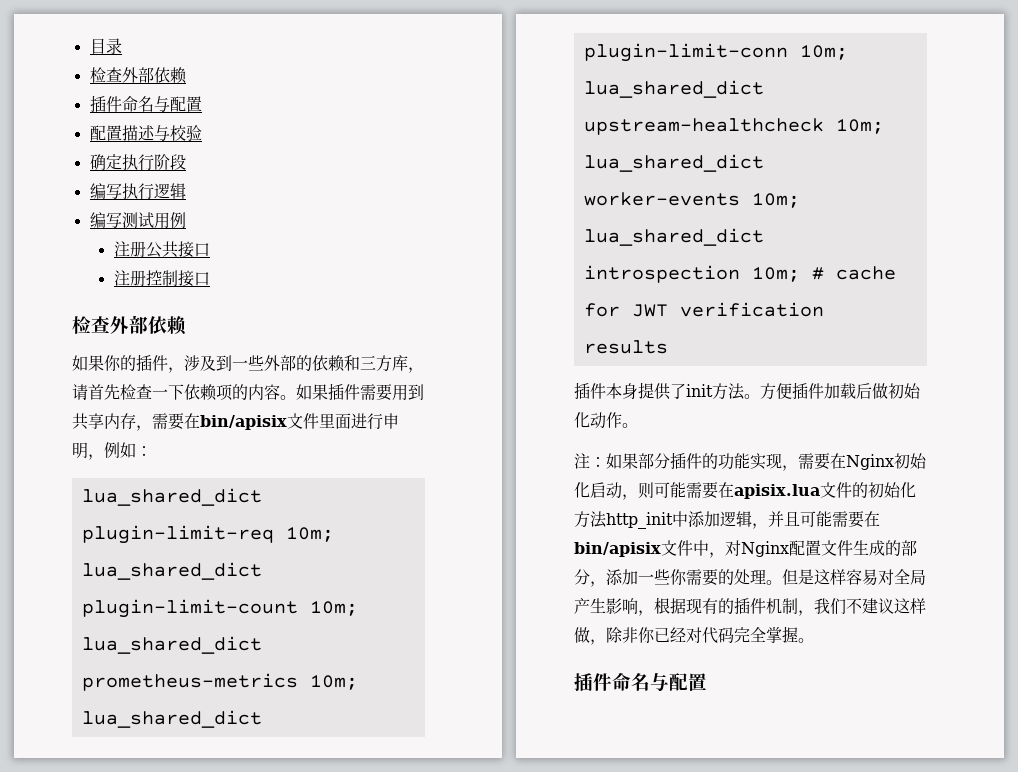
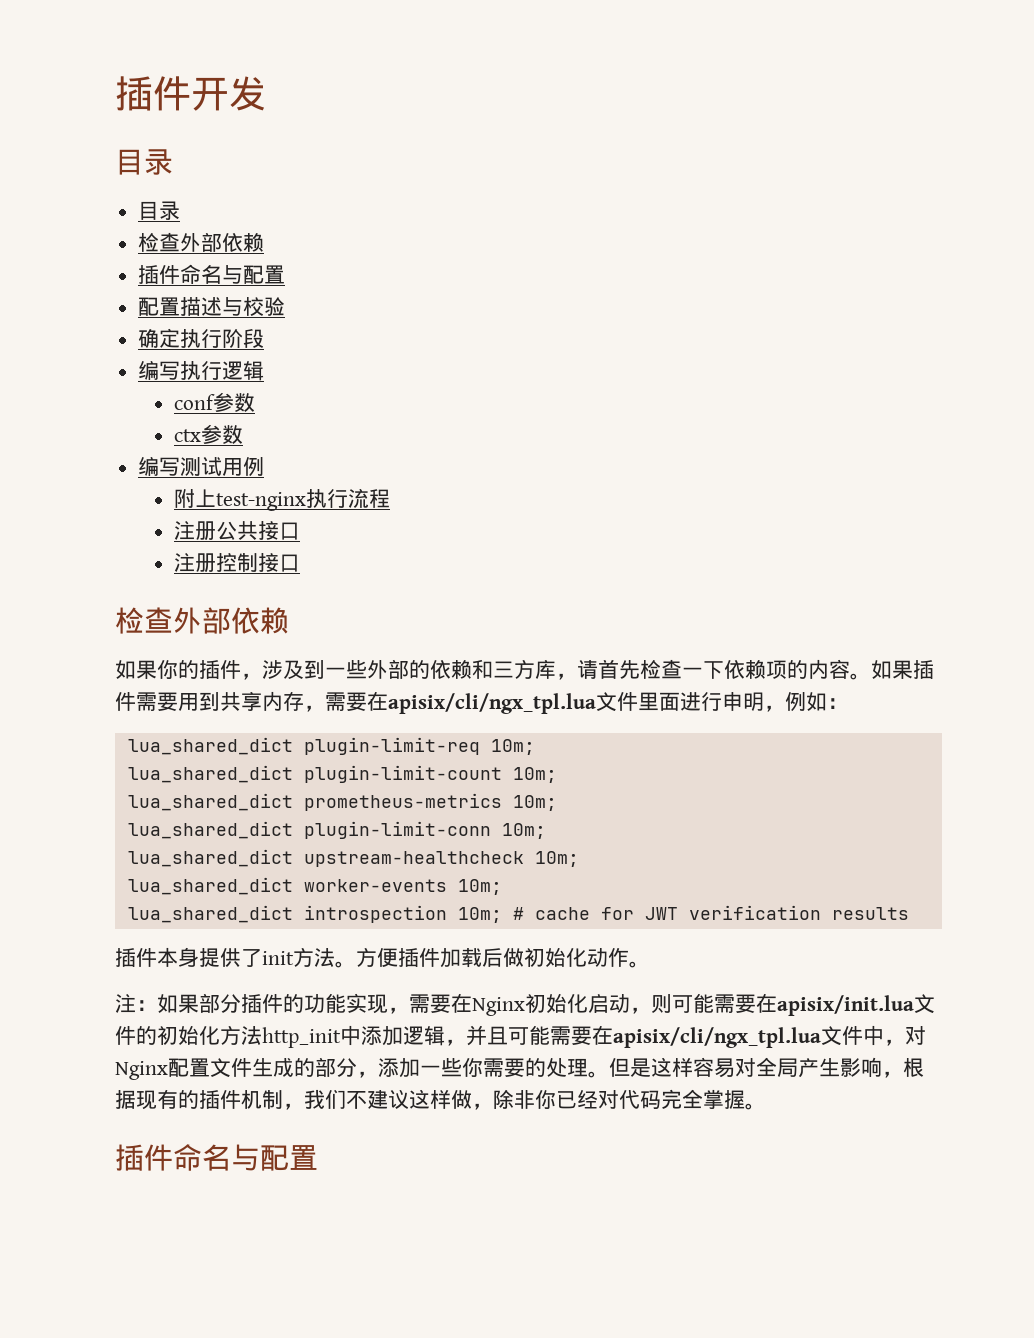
(89, 46) none -> [115,76,267,111] [115,149,173,175] 插件开发 // 目录 //
(186, 191) none -> [174,392,256,412] [174,424,244,444] // conf参数 // ctx参数
(186, 220) none -> [174,488,391,511] // 附上test-nginx执行流程
[200,415,287,430] bin/apisix -> [388,693,596,714] apisix/cli/ngx_tpl.lua
[734,484,820,499] apisix.lua -> [777,995,914,1016] apisix/init.lua
[574,542,661,557] bin/apisix -> [613,1027,821,1048] apisix/cli/ngx_tpl.lua

